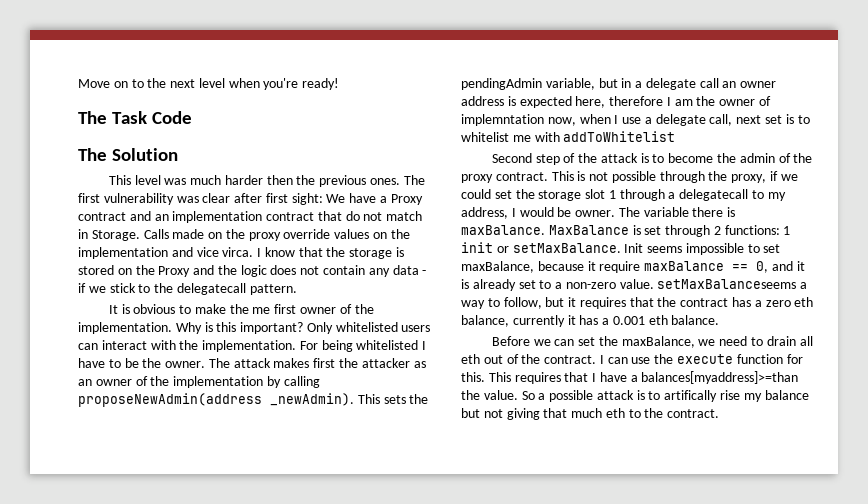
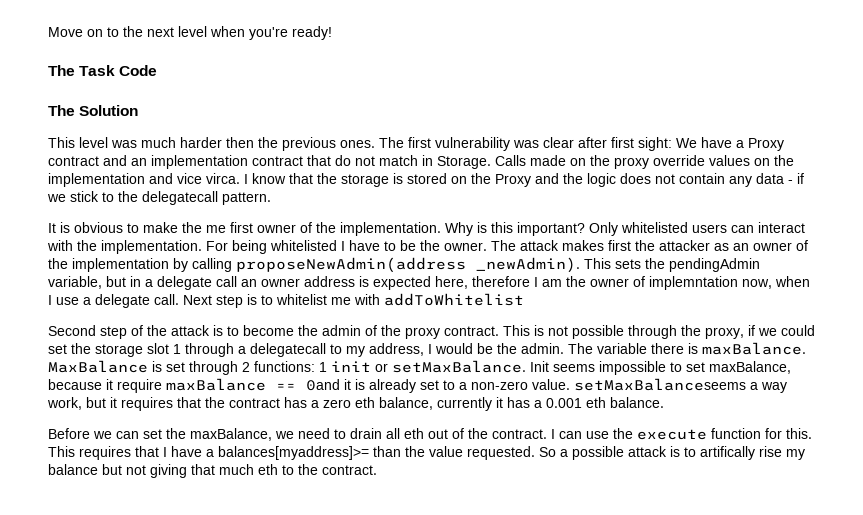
[709,114,783,126] call, next set -> [154,294,243,308] call. Next step
[575,210,616,217] owner. -> [497,343,564,354] the admin.
[756,261,793,273] 0, and -> [306,379,340,391] 0and
[487,297,542,309] to follow, -> [47,397,82,410] work,
[641,371,799,384] [461,390,518,400] balances[myaddress]>=than the value. -> [218,446,535,460] balances[myaddress]>= than the value requested.

